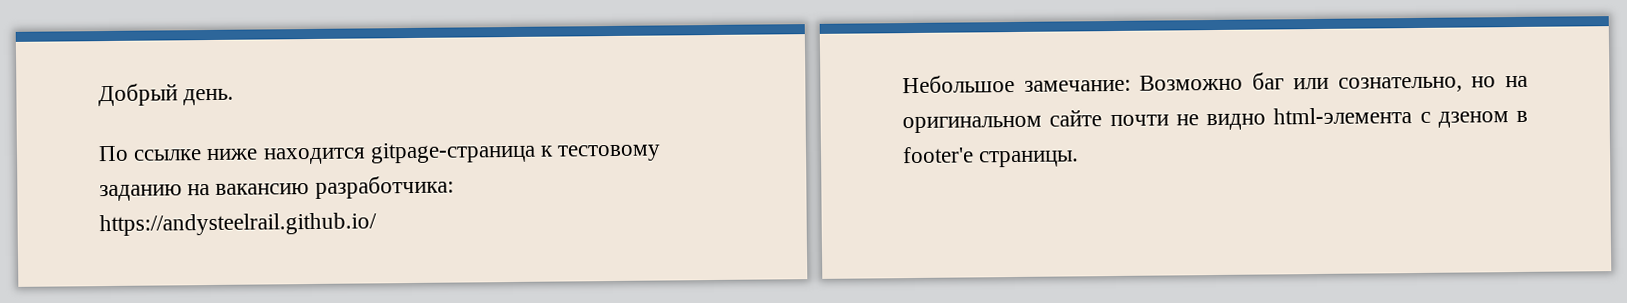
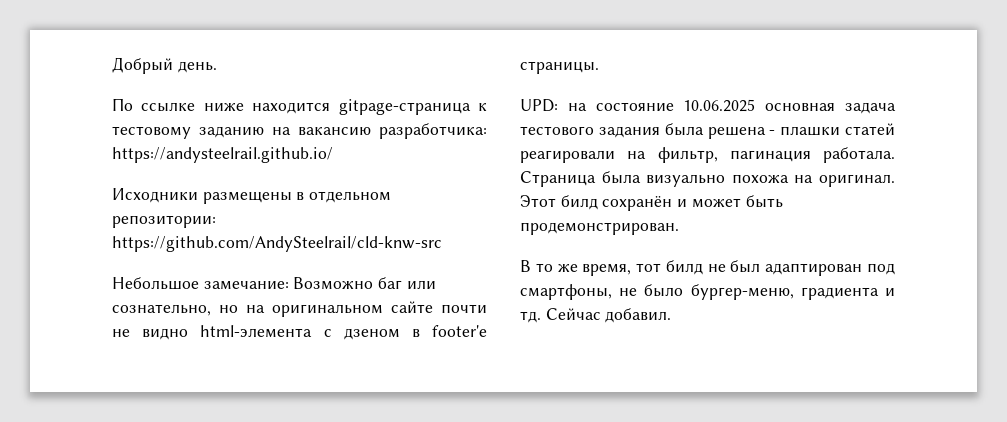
(377, 224) none -> [112,188,392,204] [112,215,216,228] [112,236,442,252] // Исходники размещены в отдельном репозитории: https://github.com/AndySteelrail/cld-knw-src
(1080, 159) none -> [520,99,896,114] [520,123,895,139] [520,147,895,163] [520,171,895,187] [520,195,783,211] [520,222,679,235] [520,260,895,276] [520,284,895,300] [520,308,672,323] // UPD: на состояние 10.06.2025 основная задача тестового задания была решена - плашки статей реагировали на фильтр, пагинация работала. Страница была визуально похожа на оригинал. Этот билд сохранён и может быть продемонстрирован. // В то же время, тот билд не был адаптирован под смартфоны, не было бургер-меню, градиента и тд. Сейчас добавил.

